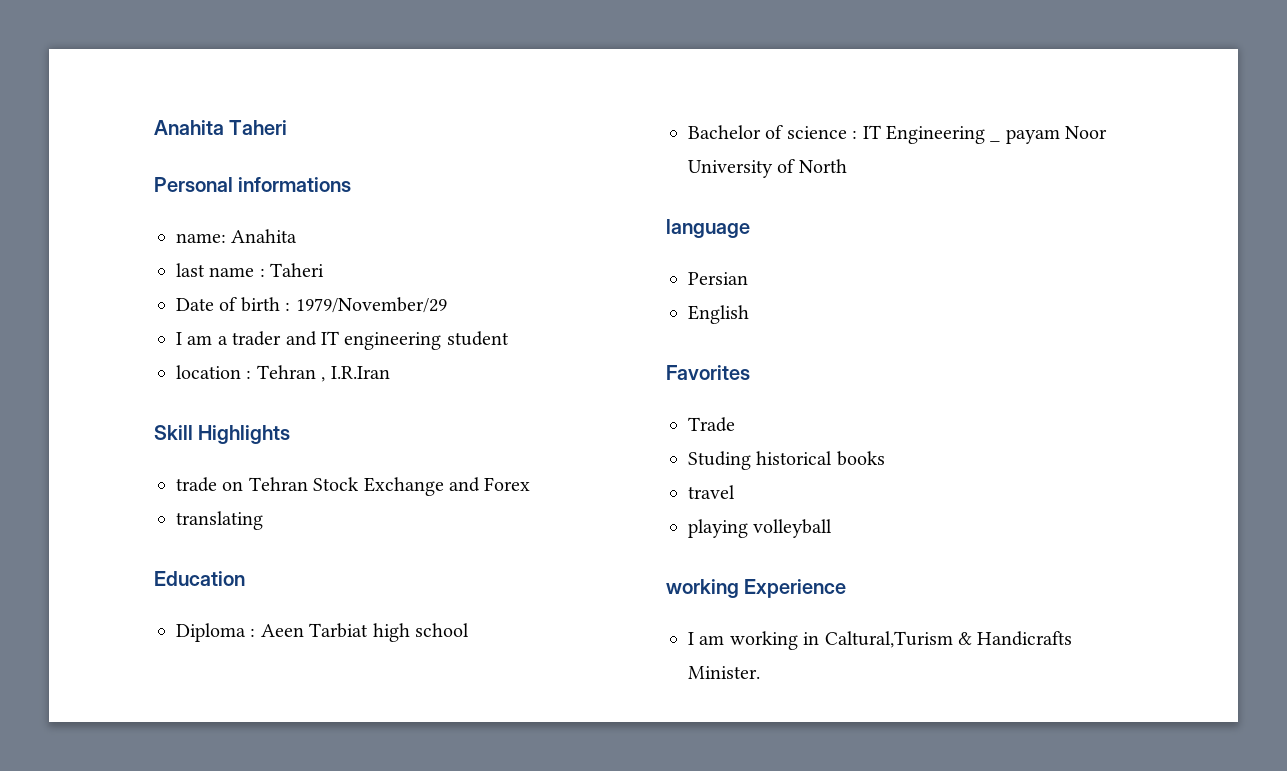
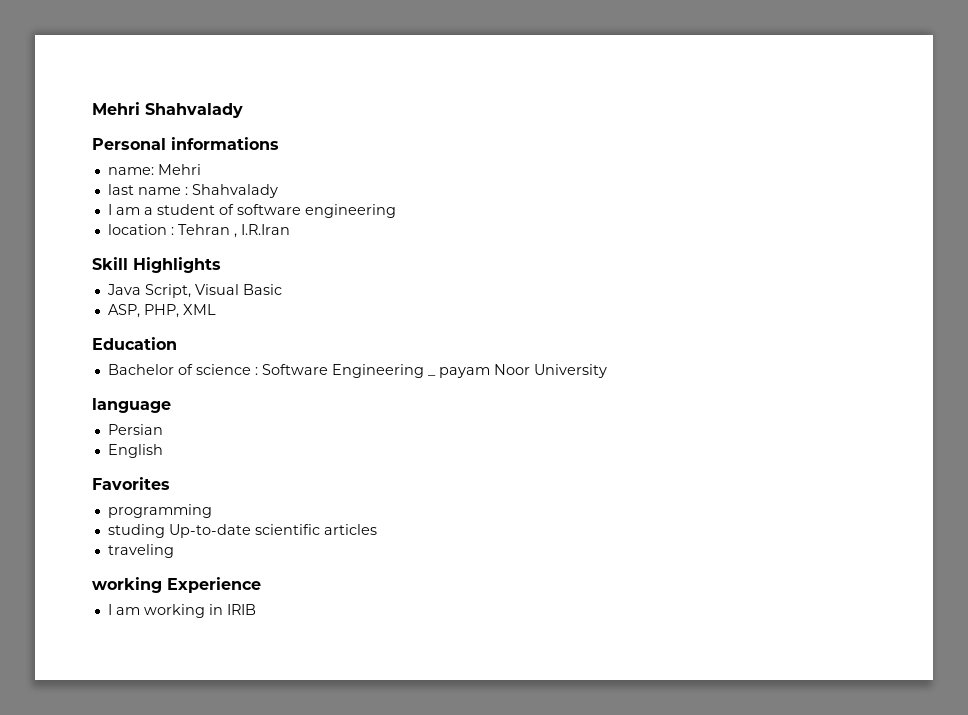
[154,120,288,135] Anahita Taheri -> [92,102,243,118] Mehri Shahvalady
[231,229,298,243] Anahita -> [157,164,201,175] Mehri
[270,263,325,277] [176,297,447,313] Taheri // Date of birth : 1979/November/29 -> [191,184,278,198] Shahvalady
[232,331,339,346] trader and IT -> [156,204,301,215] student of software
[446,331,509,346] student -> (396, 211) none
[176,477,531,496] [176,511,263,530] [154,571,245,586] [176,623,469,642] trade on Tehran Stock Exchange and Forex // translating // Education // Diploma : Aeen Tarbiat high school -> [106,284,282,298] [107,304,216,318] [92,337,177,350] Java Script, Visual Basic // ASP, PHP, XML // Education
[862,125,881,139] IT -> [261,364,328,375] Software
[777,159,847,173] of North -> (607, 371) none
[688,417,735,432] [688,451,885,470] [688,485,735,499] [688,519,833,538] Trade // Studing historical books // travel // playing volleyball -> [107,504,212,518] [107,524,377,538] [107,544,174,558] programming // studing Up-to-date scientific articles // traveling
[824,631,1073,648] [688,666,760,679] Caltural,Turism & Handicrafts Minister. -> [226,604,256,615] IRIB

